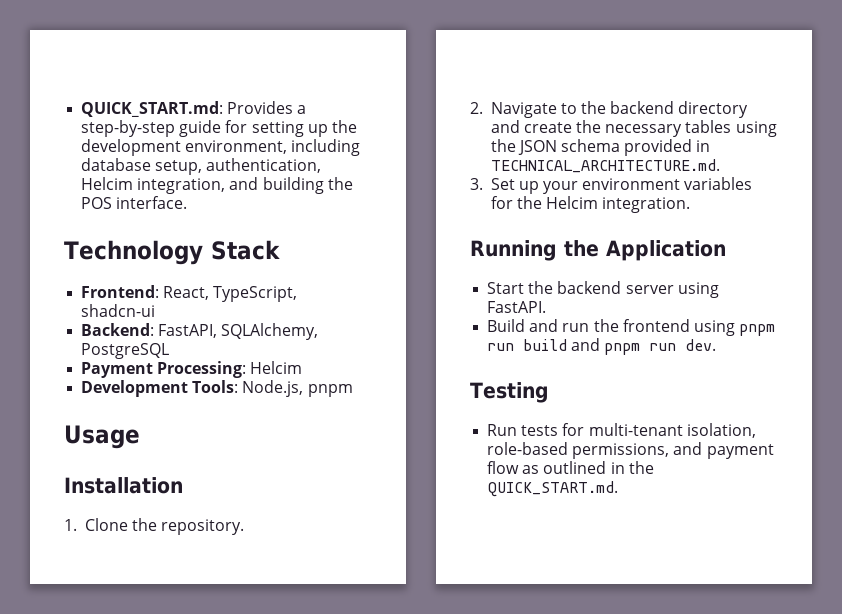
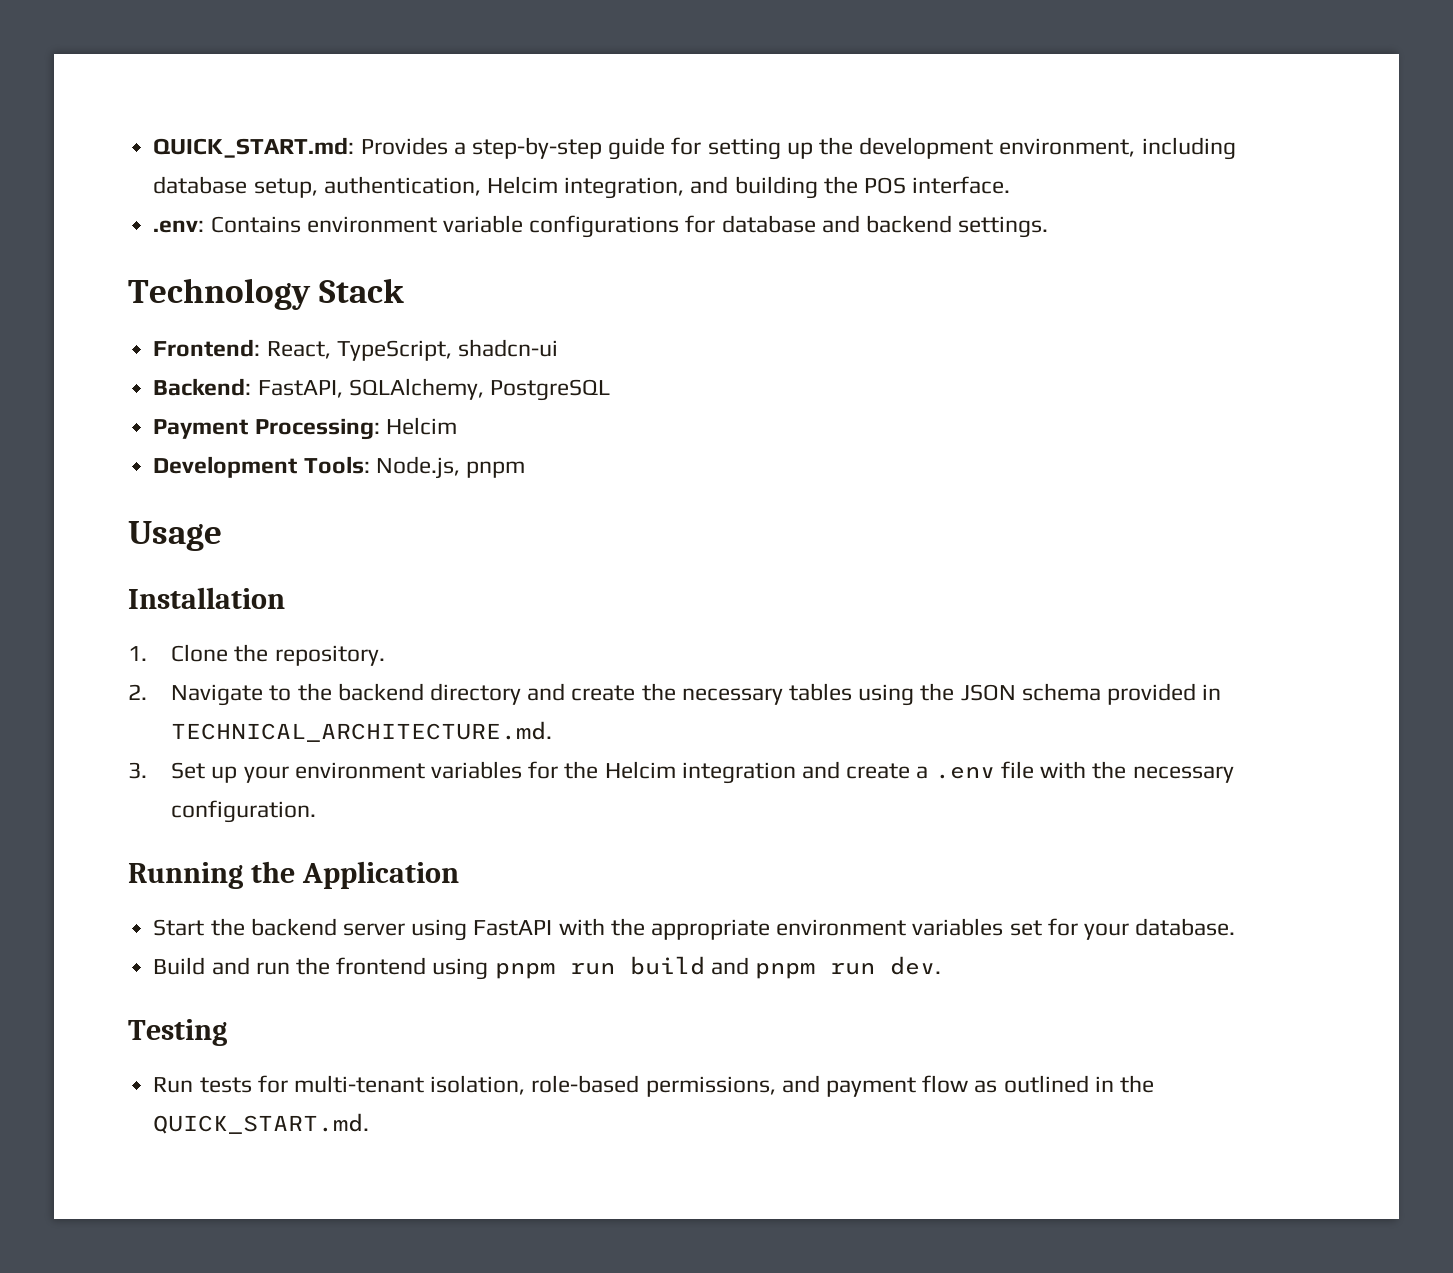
(188, 202) none -> [153,215,1049,238] // .env: Contains environment variable configurations for database and backend settings.
[602,197,691,213] integration. -> [681,761,1234,784] [171,800,317,823] integration and create a .env file with the necessary configuration.
[487,301,547,313] FastAPI. -> [473,918,1236,940] FastAPI with the appropriate environment variables set for your database.

